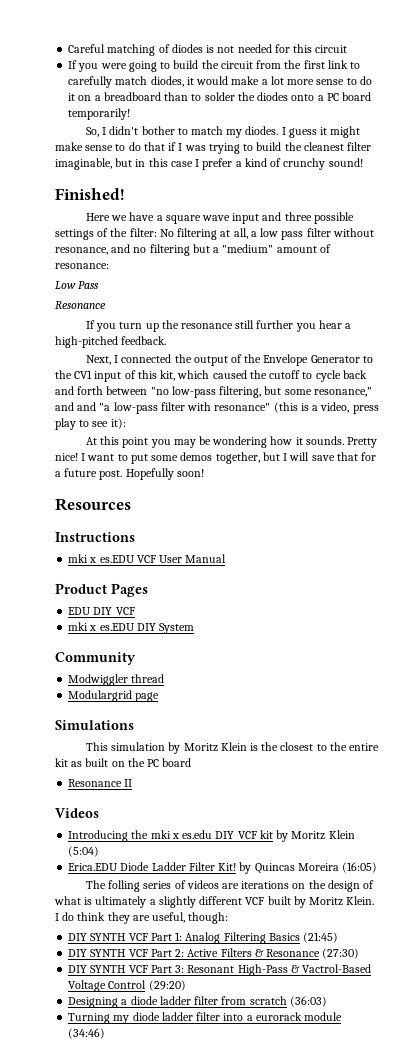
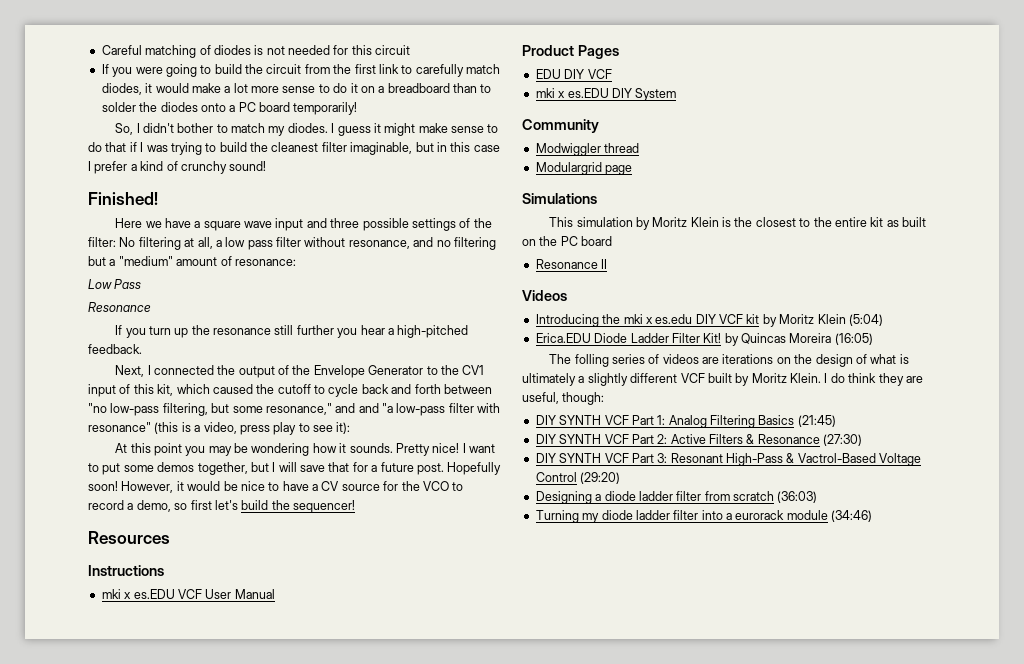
(204, 473) none -> [121,481,464,493] [88,500,355,513] However, it would be nice to have a CV source for the VCO to record a demo, so first let's build the sequencer!

